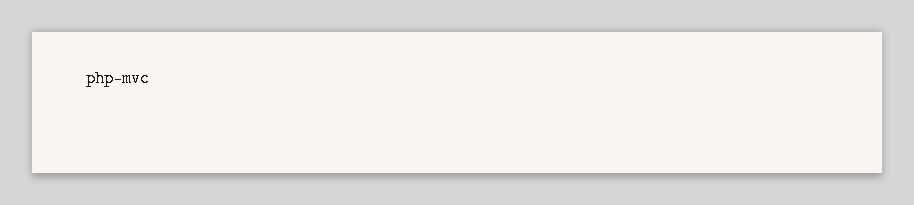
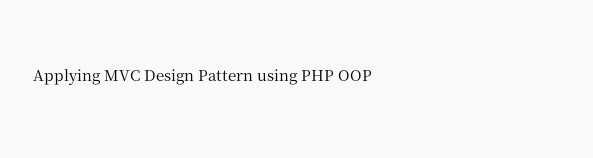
[86,70,150,87] php-mvc -> [33,69,373,85] Applying MVC Design Pattern using PHP OOP

